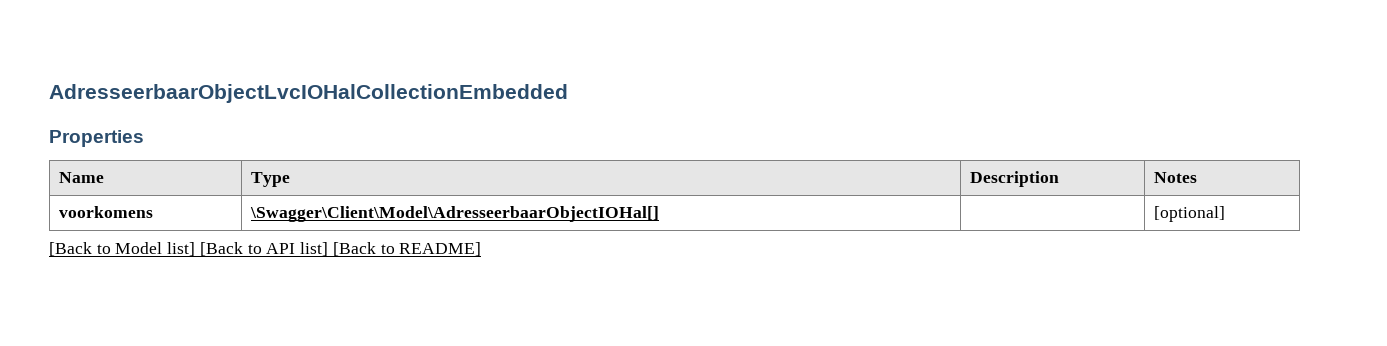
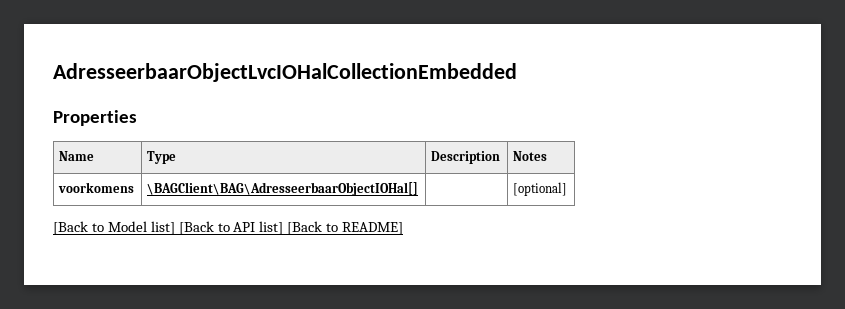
[250,206,660,222] \Swagger\Client\Model\AdresseerbaarObjectIOHal[] -> [147,182,419,196] \BAGClient\BAG\AdresseerbaarObjectIOHal[]

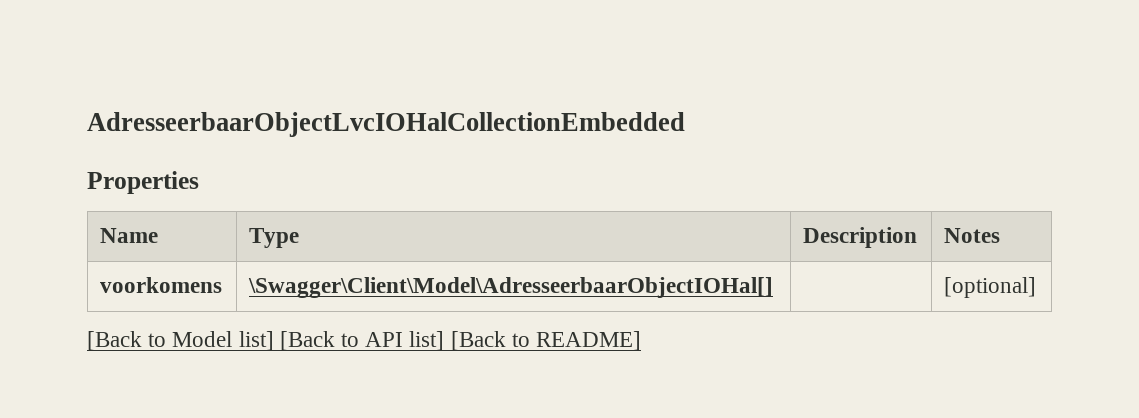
[147,182,419,196] \BAGClient\BAG\AdresseerbaarObjectIOHal[] -> [247,277,773,298] \Swagger\Client\Model\AdresseerbaarObjectIOHal[]

